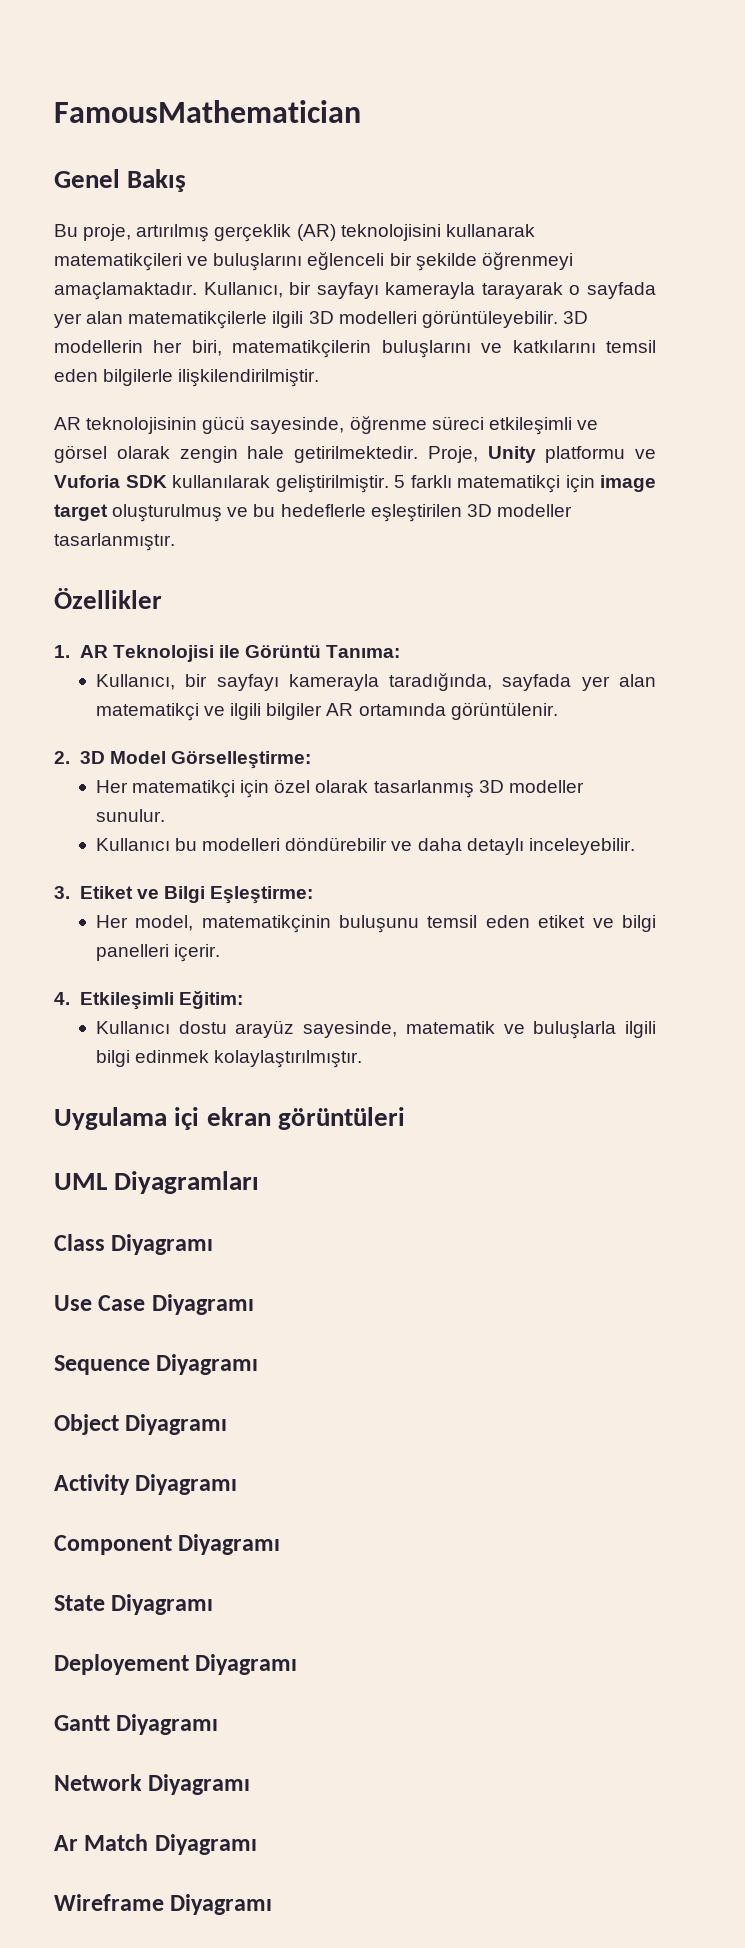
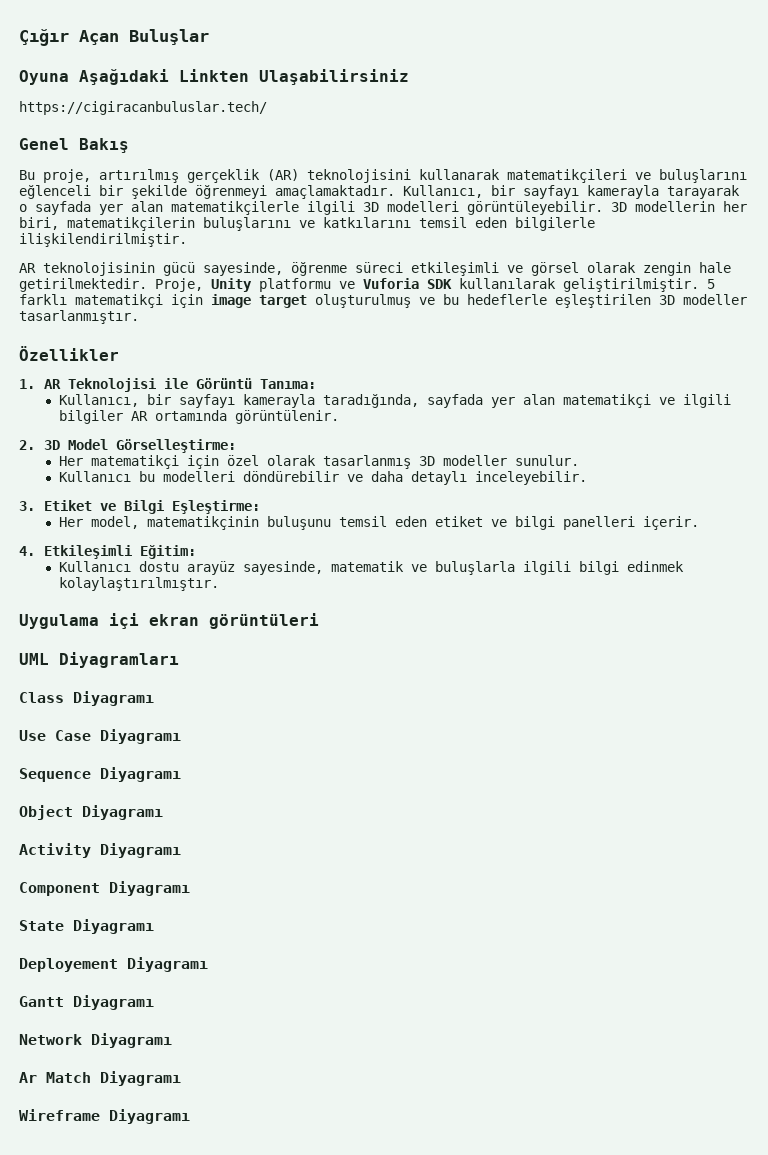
[54,100,361,123] FamousMathematician -> [19,29,209,46] [19,69,409,85] [19,101,267,115] Çığır Açan Buluşlar // Oyuna Aşağıdaki Linkten Ulaşabilirsiniz // https://cigiracanbuluslar.tech/

